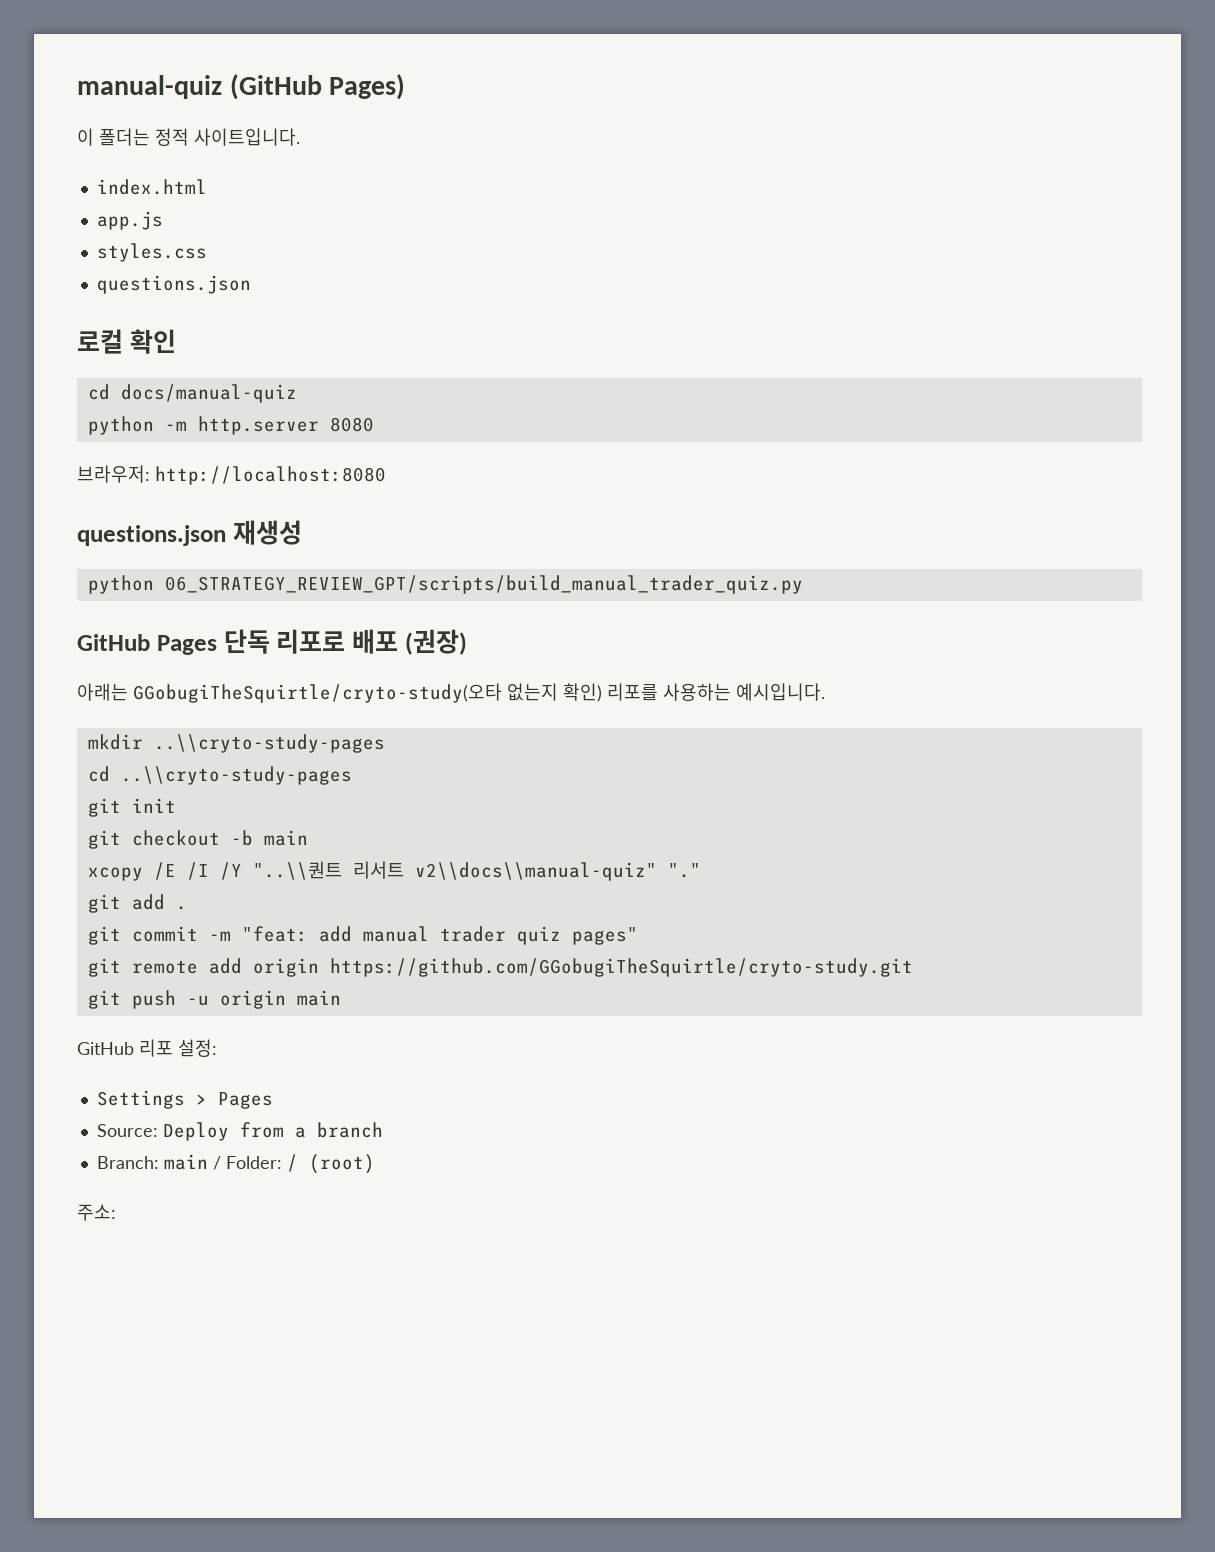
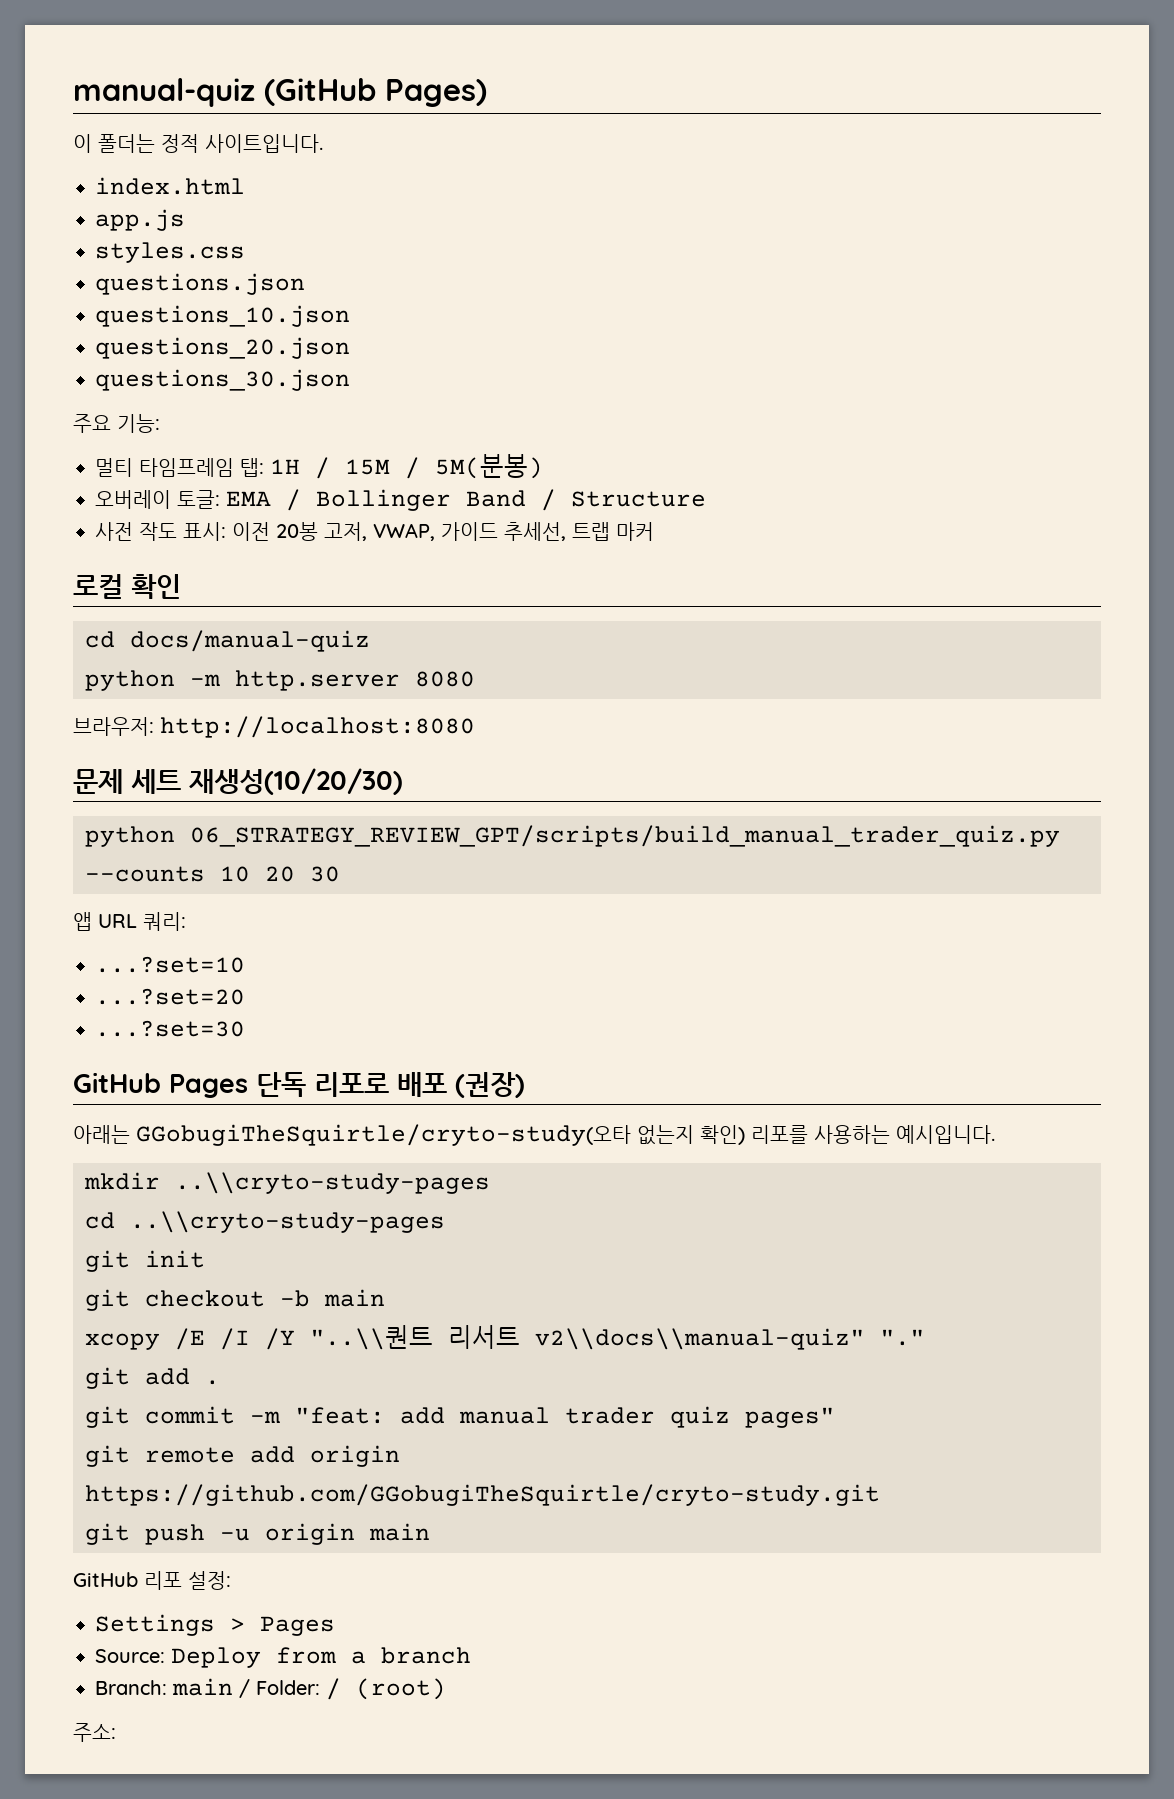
(251, 284) none -> [95,305,350,327] [95,337,350,359] [95,369,350,391] [73,414,160,433] [95,454,543,479] [95,489,706,511] [95,522,654,541] // questions_10.json // questions_20.json // questions_30.json // 주요 기능: // 멀티 타임프레임 탭: 1H / 15M / 5M(분봉) // 오버레이 토글: EMA / Bollinger Band / Structure // 사전 작도 표시: 이전 20봉 고저, VWAP, 가이드 추세선, 트랩 마커
[77,520,302,546] questions.json 재생성 -> [73,768,403,795] 문제 세트 재생성(10/20/30)
(803, 584) none -> [85,866,340,882] [73,912,186,931] [95,956,245,973] [95,988,245,1005] [95,1020,245,1037] --counts 10 20 30 // 앱 URL 쿼리: // ...?set=10 // ...?set=20 // ...?set=30

